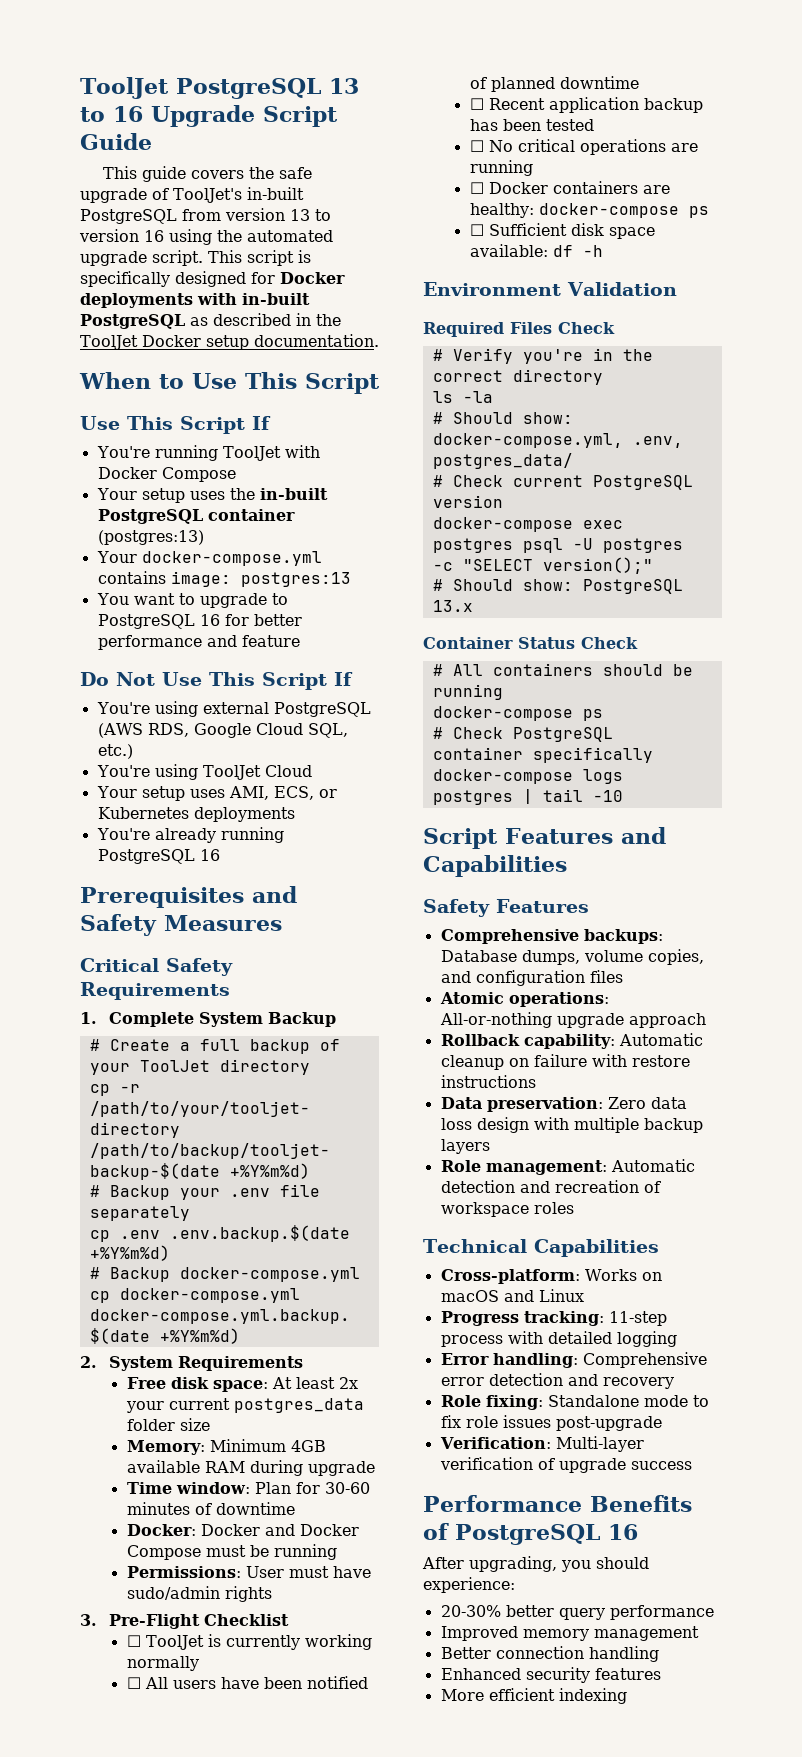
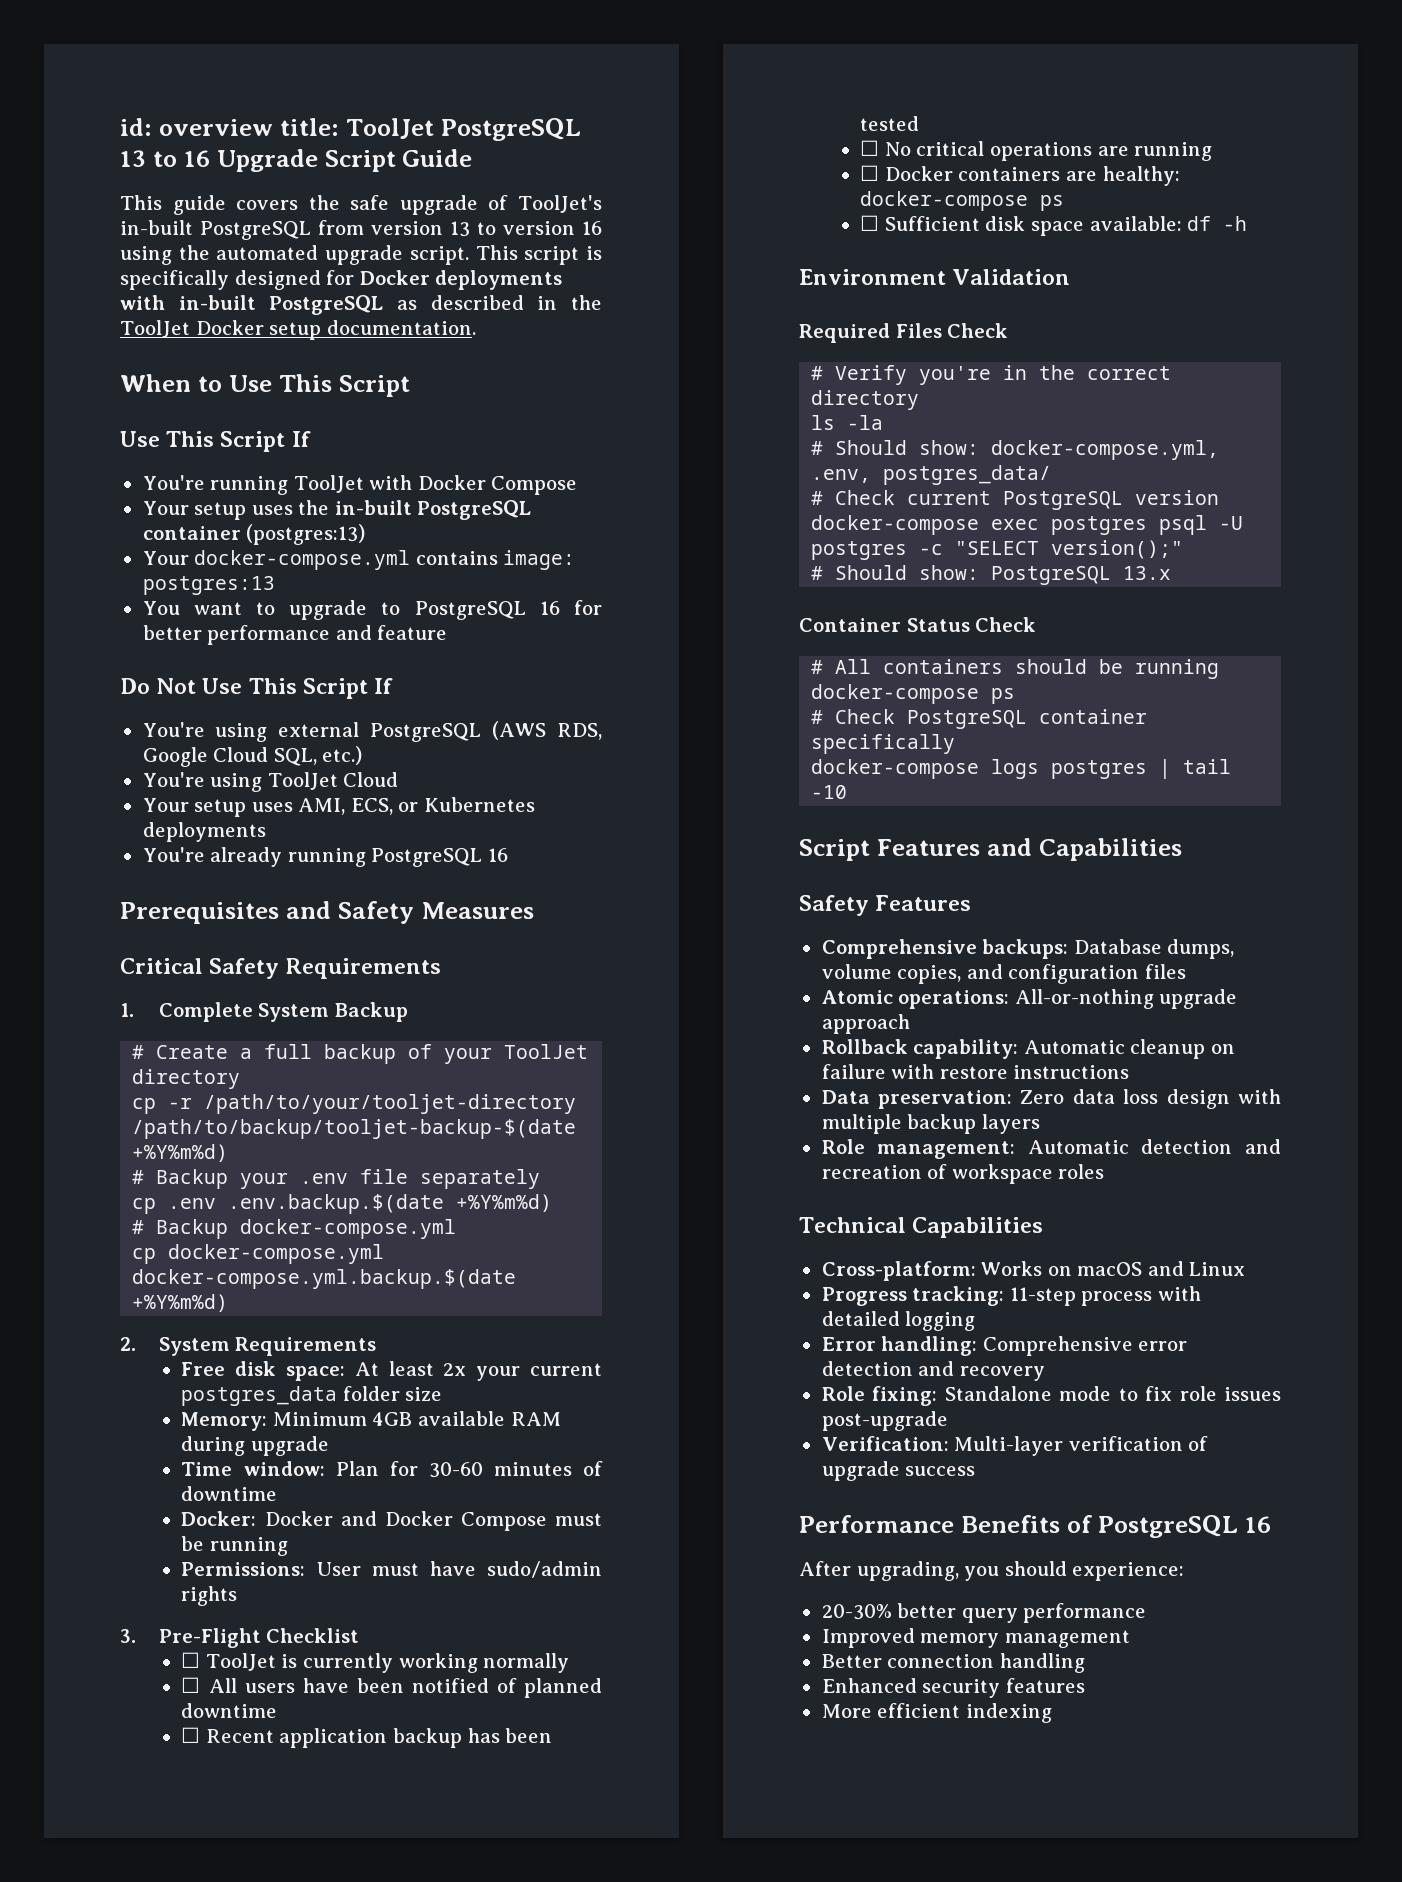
(80, 88) none -> [120,118,339,136] id: overview title:

